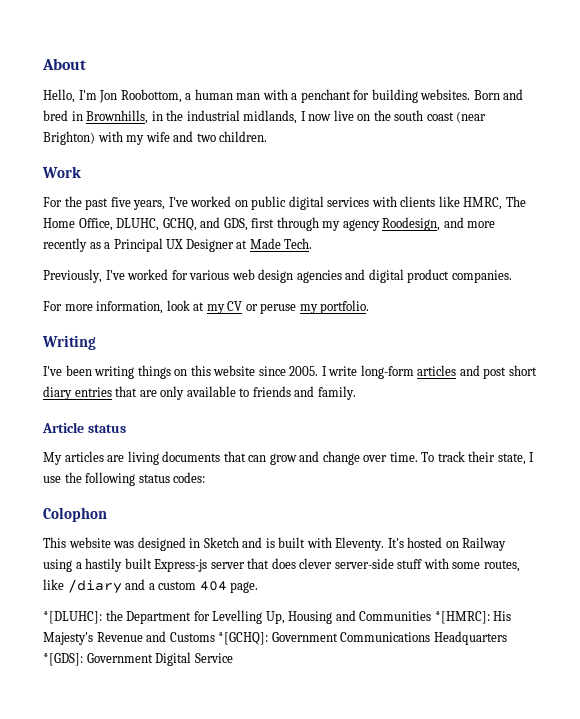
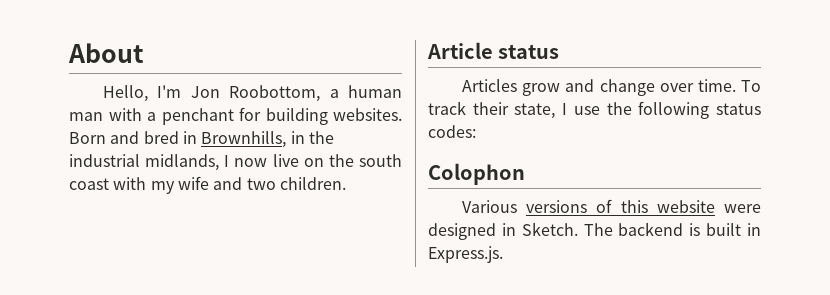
[456,111,487,123] [43,131,95,145] (near Brighton) -> (109, 184) none
[42,166,81,178] [43,196,526,210] [43,217,496,231] [43,238,313,252] [43,269,512,283] [43,300,370,314] [42,335,96,350] [43,365,537,379] [43,386,356,400] [42,422,126,433] [43,451,267,465] Work // For the past five years, I've worked on public digital services with clients like HMRC, The Home Office, DLUHC, GCHQ, and GDS, first through my agency Roodesign, and more recently as a Principal UX Designer at Made Tech. // Previously, I've worked for various web design agencies and digital product companies. // For more information, look at my CV or peruse my portfolio. // Writing // I've been writing things on this website since 2005. I write long-form articles and post short diary entries that are only available to friends and family. // Article status // My articles are living documents that can -> [427,42,560,59] [462,79,518,92] Article status // Articles
[43,537,507,551] [43,558,520,572] [43,579,259,594] [43,610,512,624] [43,631,507,645] [43,652,233,666] This website was designed in Sketch and is built with Eleventy. It's hosted on Railway using a hastily built Express-js server that does clever server-side stuff with some routes, like /diary and a custom 404 page. // *[DLUHC]: the Department for Levelling Up, Housing and Communities *[HMRC]: His Majesty's Revenue and Customs *[GCHQ]: Government Communications Headquarters *[GDS]: Government Digital Service -> [462,199,761,213] [428,222,761,240] [428,246,503,263] Various versions of this website were designed in Sketch. The backend is built in Express.js.

